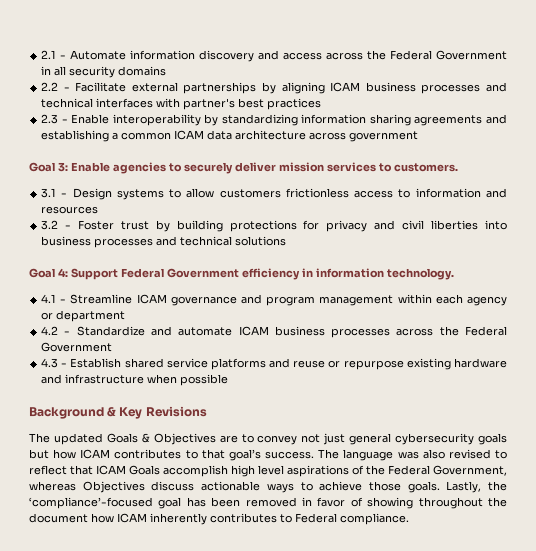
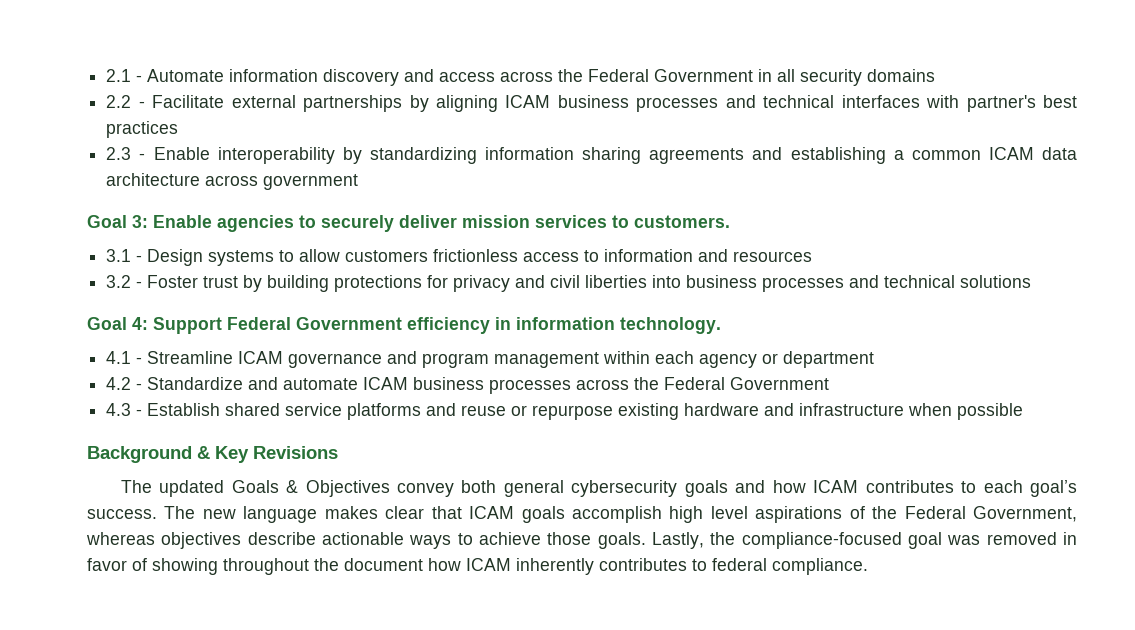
[219,433,346,445] are to convey not just -> [397,480,497,497] convey both
[29,449,49,459] but -> [735,480,766,493] and
[201,449,225,459] that -> [983,480,1023,493] each
[343,449,507,461] [29,465,67,475] language was also revised to reflect -> [202,506,425,523] new language makes clear
[129,465,160,475] Goals -> [521,506,565,523] goals
[82,481,195,493] Objectives discuss -> [161,532,316,549] objectives describe
[29,497,241,509] ‘compliance’-focused goal has been -> [741,532,981,549] compliance-focused goal was
[295,513,337,523] Federal -> [712,558,767,571] federal

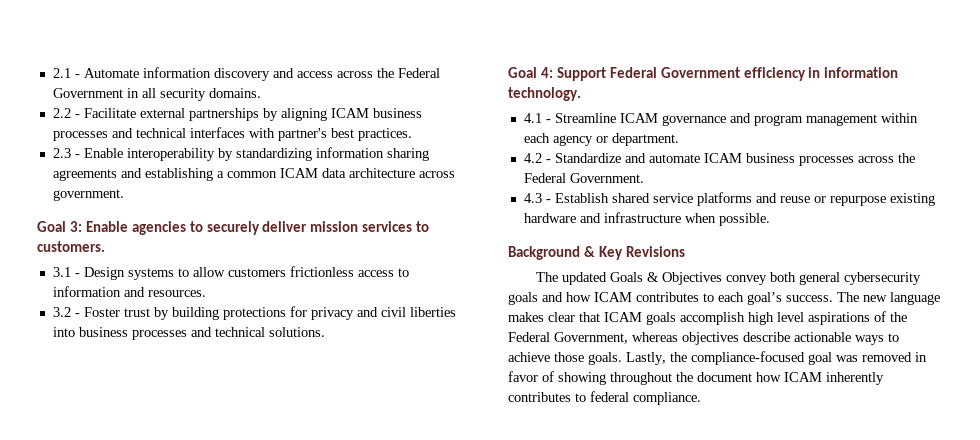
[867,69,936,82] domains -> [208,88,261,98] domains.
[106,121,179,138] practices -> [357,128,412,141] practices.
[263,174,359,190] government -> [52,189,124,201] government.
[733,251,813,262] resources -> [147,290,206,297] resources.
[960,275,1032,288] solutions -> [268,327,325,337] solutions.
[783,351,875,368] department -> [611,133,679,146] department.
[730,377,830,390] Government -> [569,173,644,183] Government.
[957,403,1024,420] possible -> [718,213,770,226] possible.

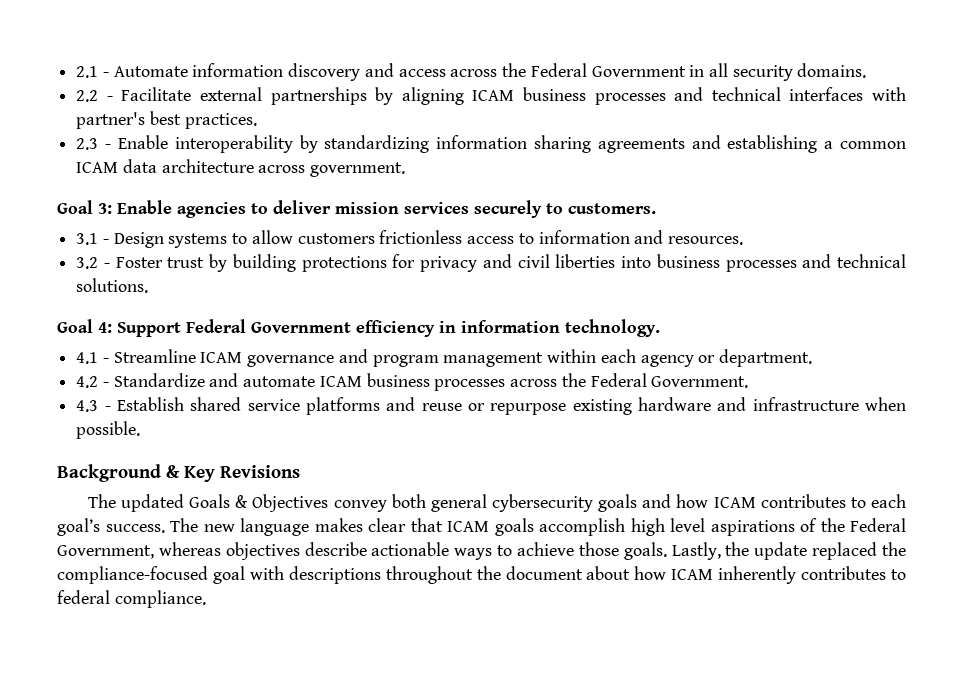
[206,221,260,235] securely -> (268, 208) none
(413, 226) none -> [474,200,542,218] securely
[691,351,927,365] [508,371,606,385] compliance-focused goal was removed in favor of showing -> [754,542,907,560] [57,566,381,584] update replaced the compliance-focused goal with descriptions
(752, 377) none -> [586,566,631,580] about

